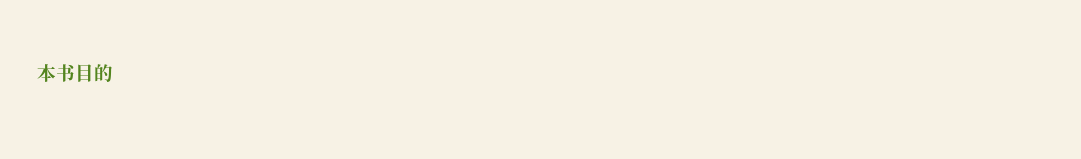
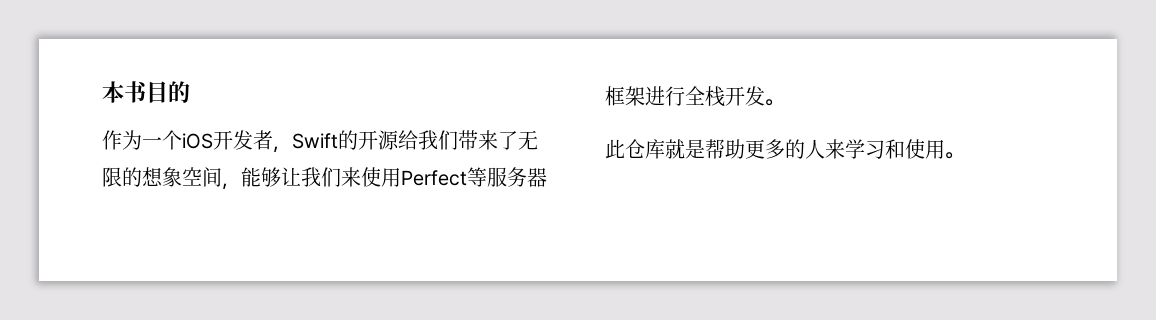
(113, 73) none -> [102,130,538,153] [102,167,547,190] [605,86,784,107] [605,139,964,159] // 作为一个iOS开发者，Swift的开源给我们带来了无限的想象空间，能够让我们来使用Perfect等服务器框架进行全栈开发。 // 此仓库就是帮助更多的人来学习和使用。

